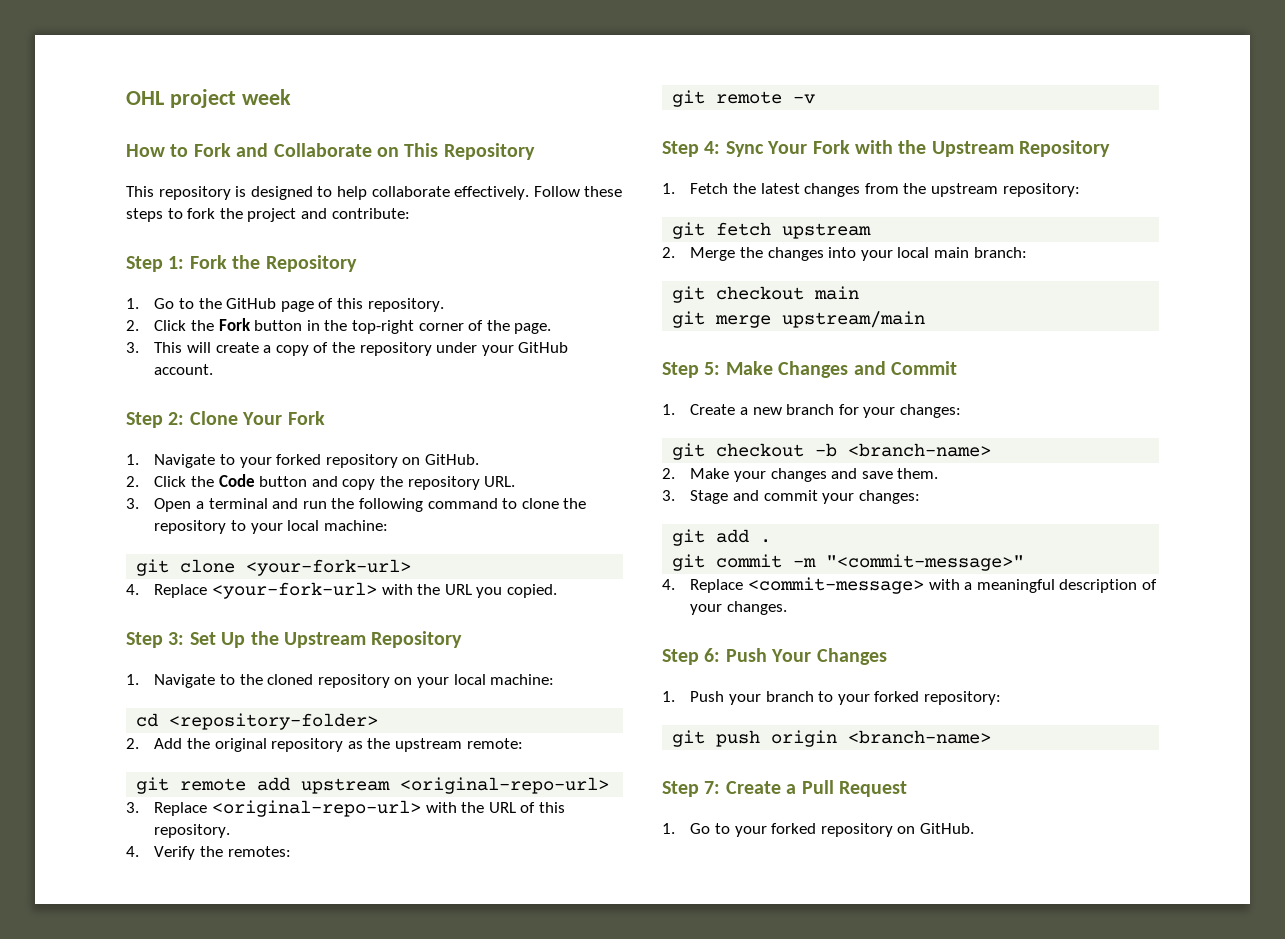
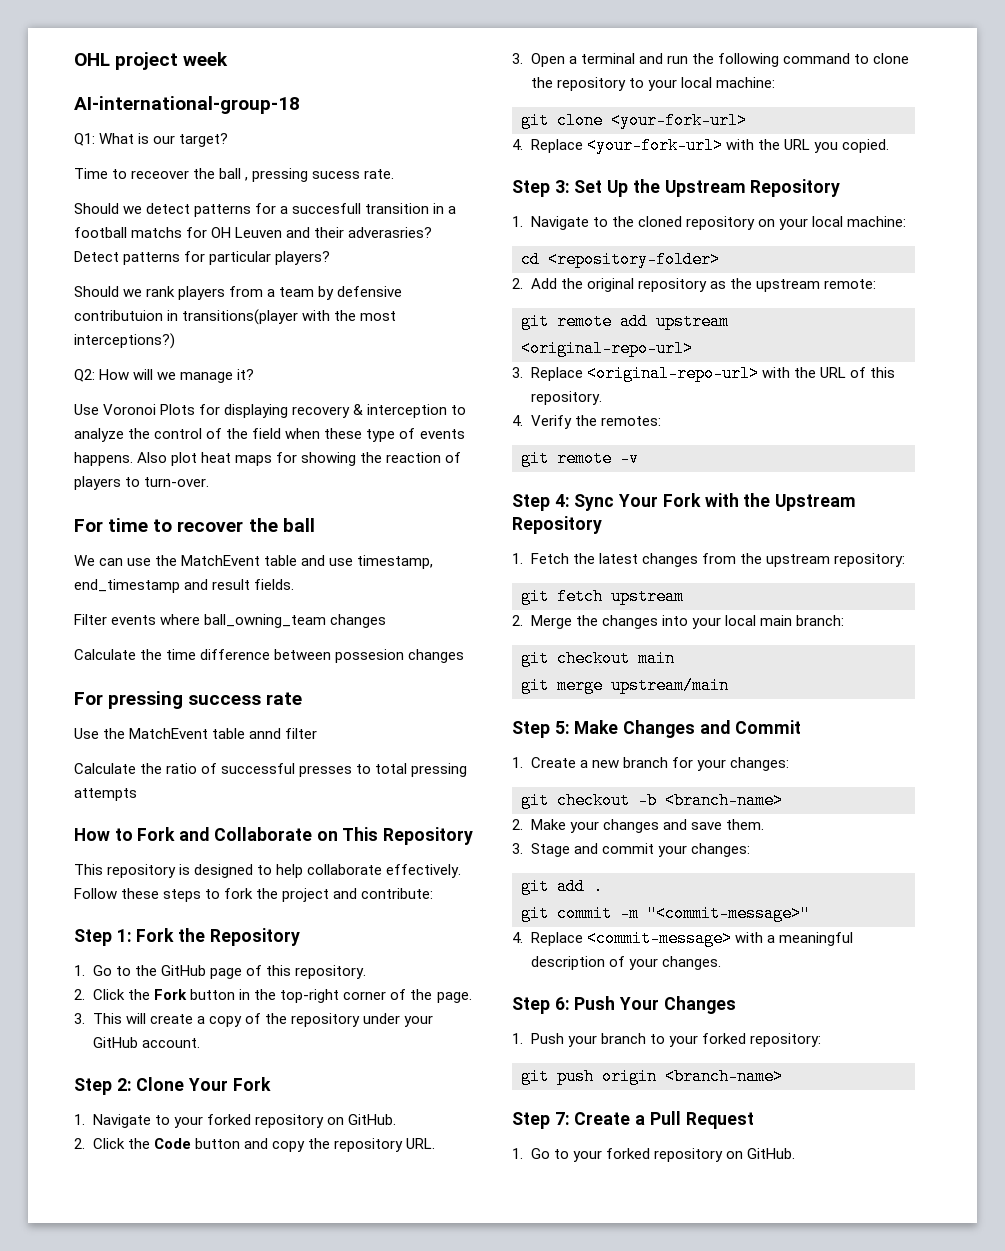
(291, 97) none -> [74,96,300,114] [74,133,229,147] [74,168,395,182] [74,203,457,217] [74,227,433,238] [74,251,331,265] [74,286,403,300] [74,309,397,325] [74,333,175,349] [74,369,255,383] [74,404,467,418] [74,428,465,442] [74,452,462,466] [74,476,210,490] [74,518,315,532] [74,555,434,569] [74,579,295,593] [74,614,387,628] [74,649,465,663] [74,691,303,709] [74,728,318,739] [74,763,468,777] [74,788,137,801] // AI-international-group-18 // Q1: What is our target? // Time to receover the ball , pressing sucess rate. // Should we detect patterns for a succesfull transition in a football matchs for OH Leuven and their adverasries? Detect patterns for particular players? // Should we rank players from a team by defensive contributuion in transitions(player with the most interceptions?) // Q2: How will we manage it? // Use Voronoi Plots for displaying recovery & interception to analyze the control of the field when these type of events happens. Also plot heat maps for showing the reaction of players to turn-over. // For time to recover the ball // We can use the MatchEvent table and use timestamp, end_timestamp and result fields. // Filter events where ball_owning_team changes // Calculate the time difference between possesion changes // For pressing success rate // Use the MatchEvent table annd filter // Calculate the ratio of successful presses to total pressing attempts

